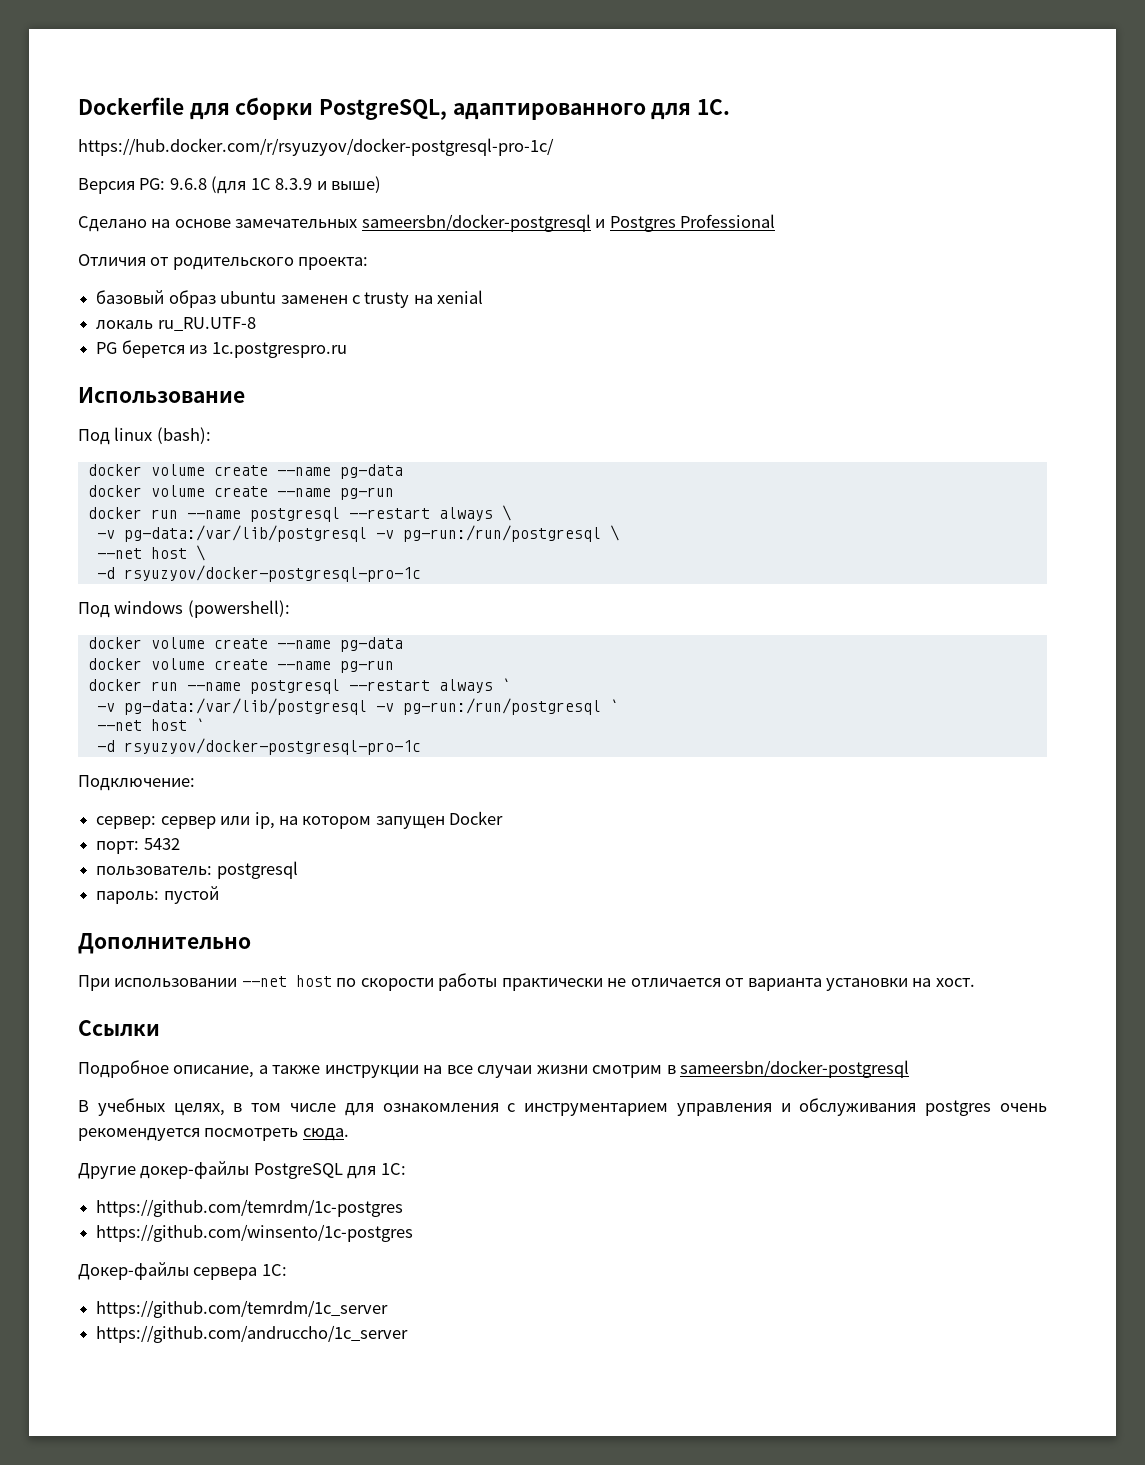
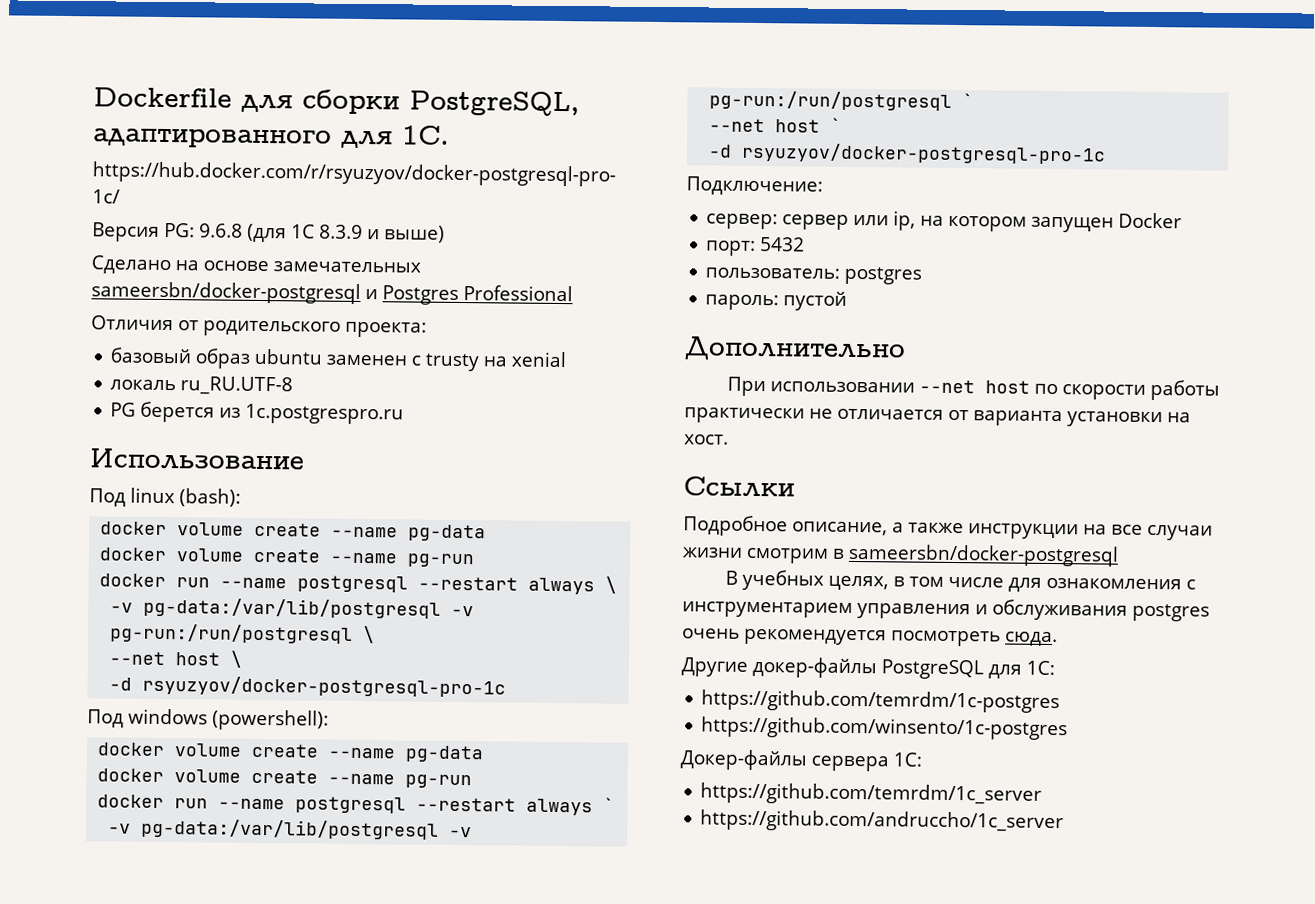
[216,861,298,879] postgresql -> [844,266,923,285] postgres

